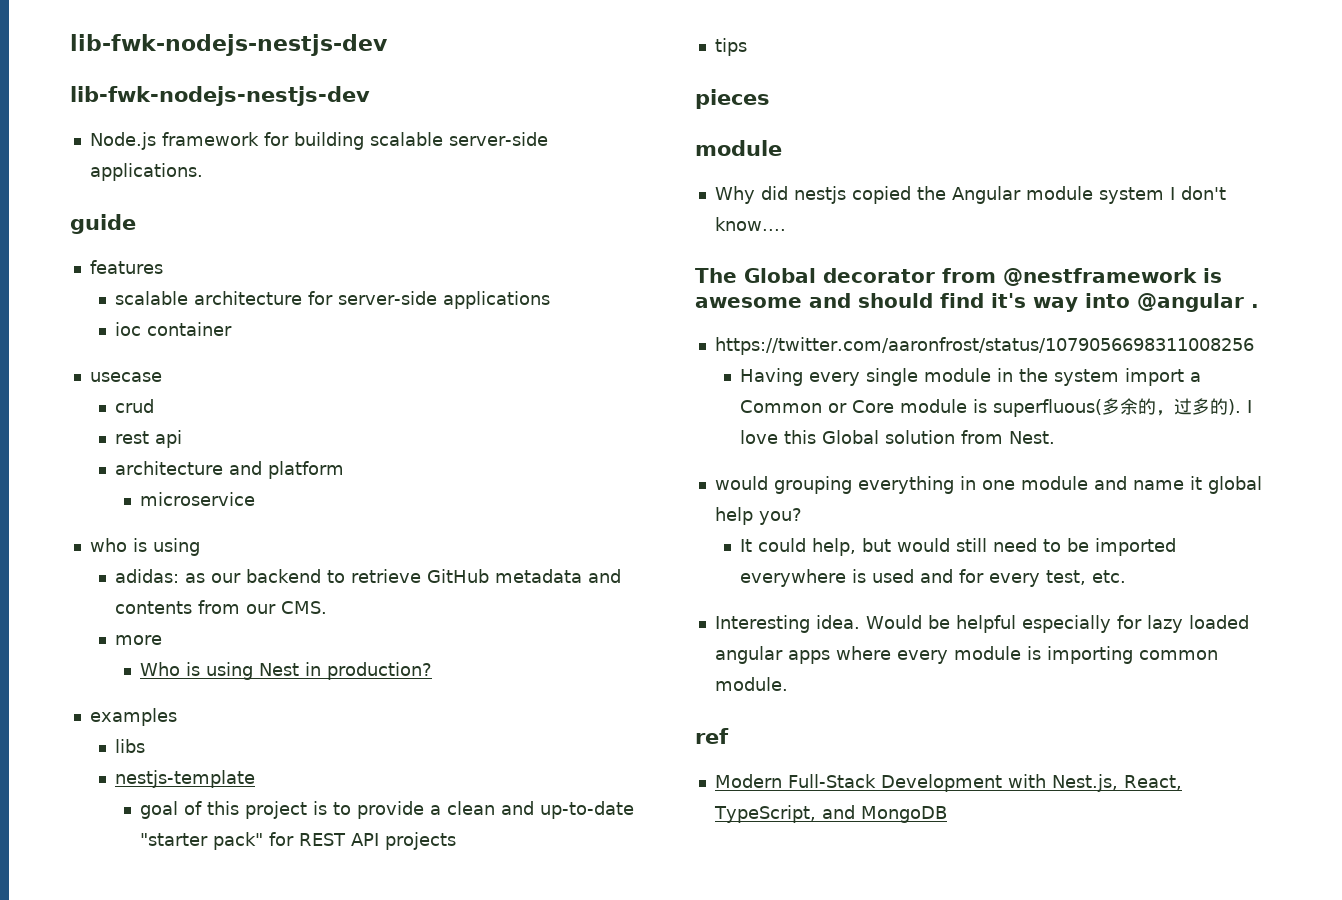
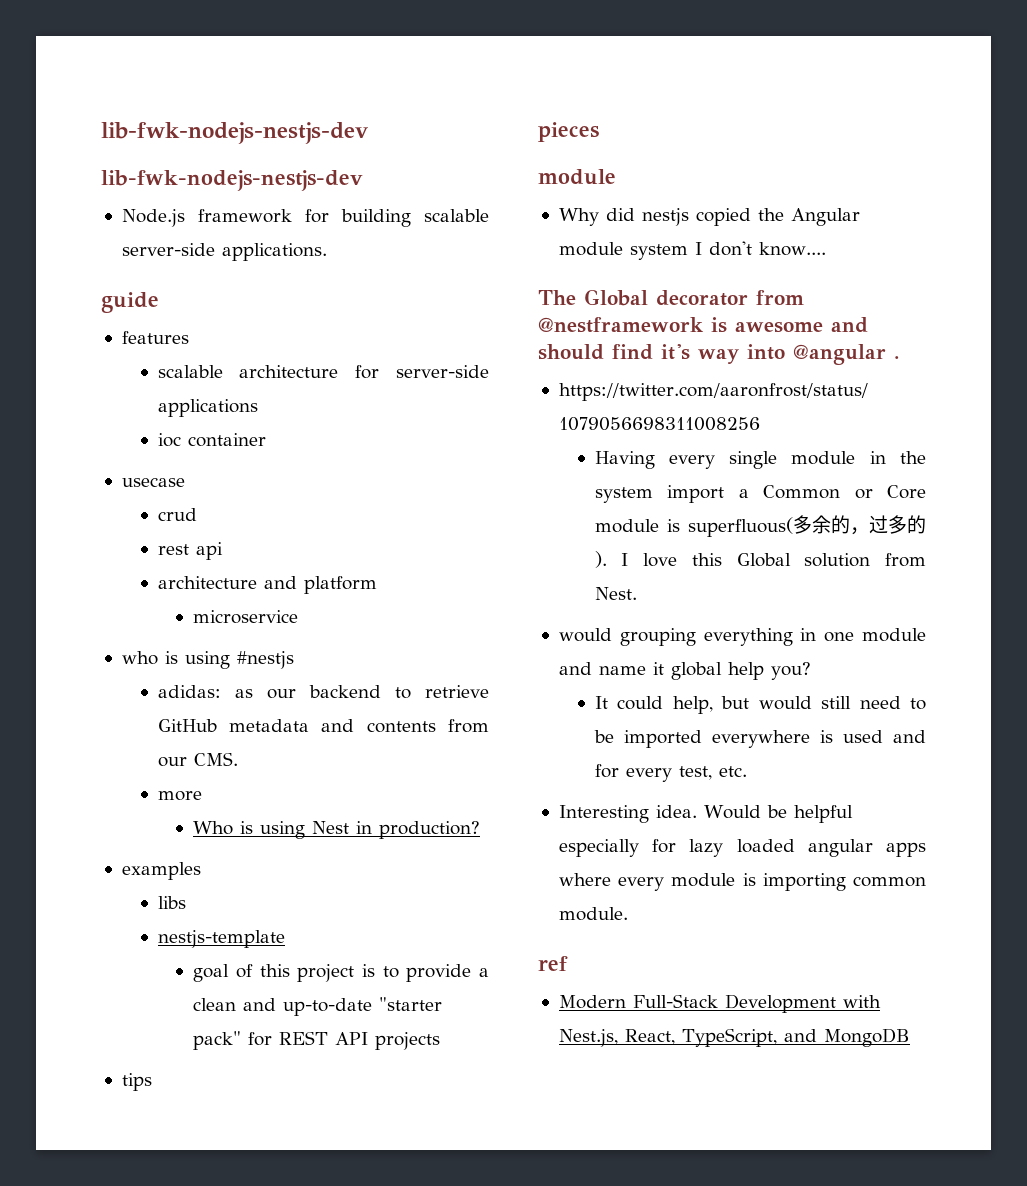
(200, 547) none -> [236,651,294,669] #nestjs

